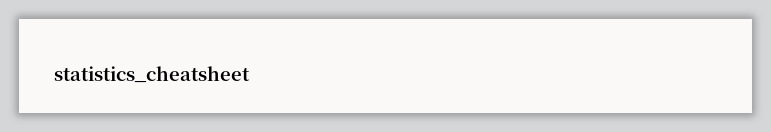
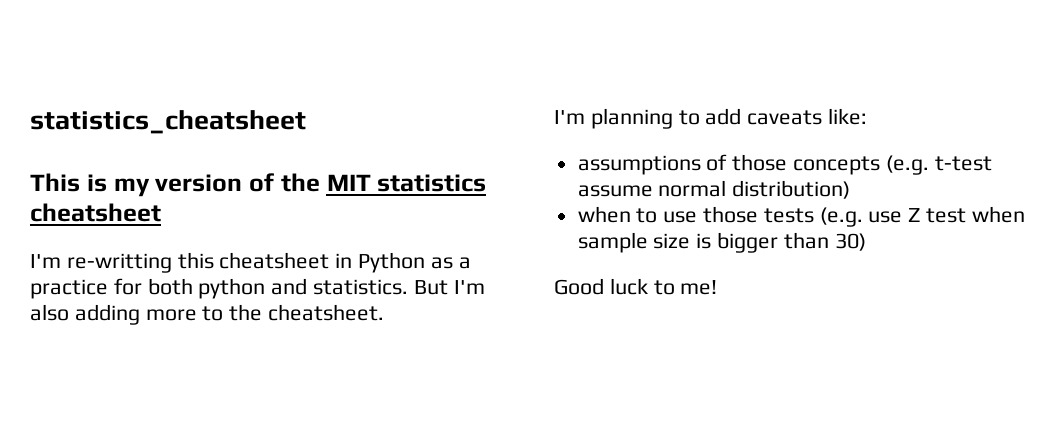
(250, 74) none -> [30,173,487,197] [30,203,161,222] [30,252,471,273] [30,278,485,299] [30,304,385,325] [554,108,868,129] [577,154,992,175] [577,180,851,199] [577,206,1025,227] [577,232,866,253] [554,278,718,295] // This is my version of the MIT statistics cheatsheet // I'm re-writting this cheatsheet in Python as a practice for both python and statistics. But I'm also adding more to the cheatsheet. // I'm planning to add caveats like: // assumptions of those concepts (e.g. t-test assume normal distribution) // when to use those tests (e.g. use Z test when sample size is bigger than 30) // Good luck to me!

